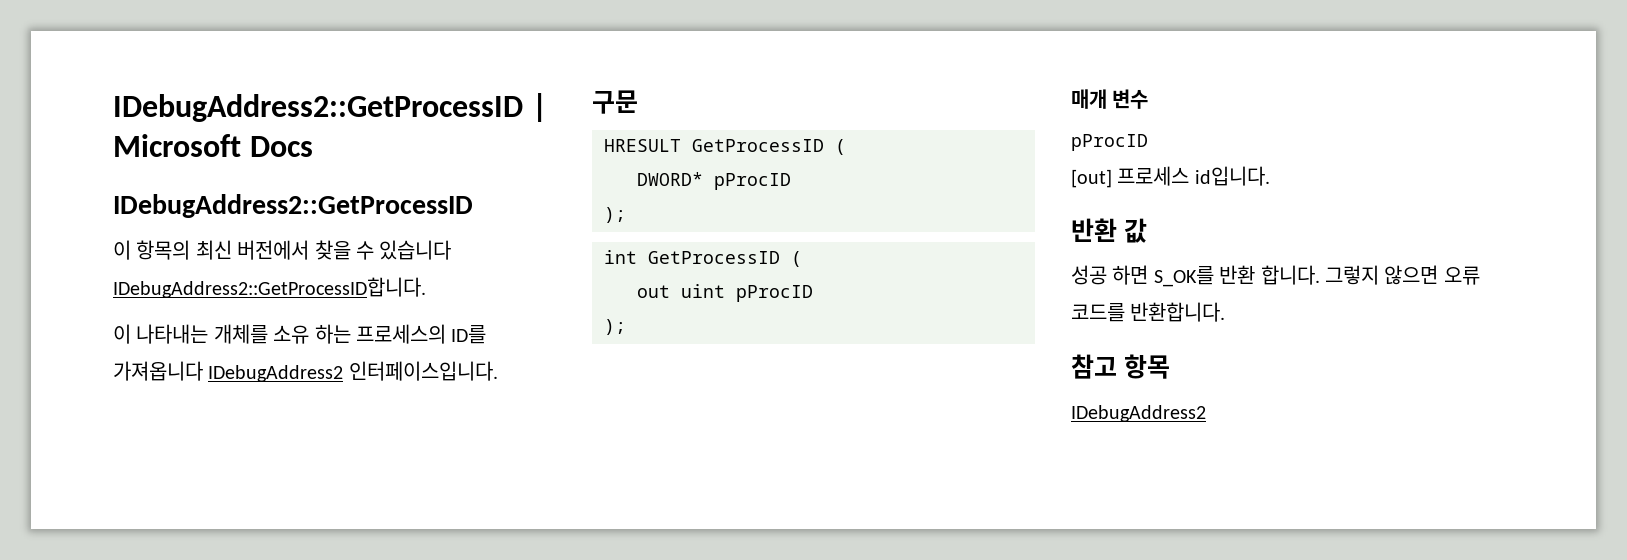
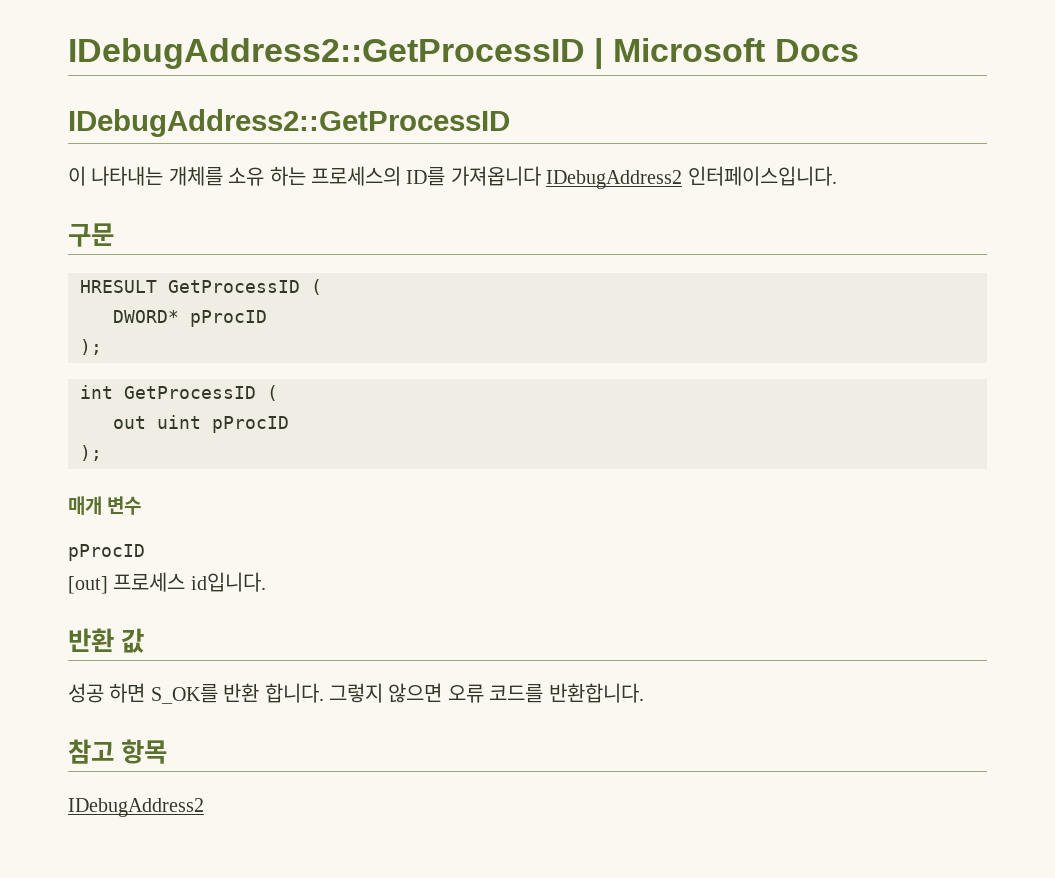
[113,240,452,260] [113,277,426,298] // 이 항목의 최신 버전에서 찾을 수 있습니다 IDebugAddress2::GetProcessID합니다. -> (510, 123) none

